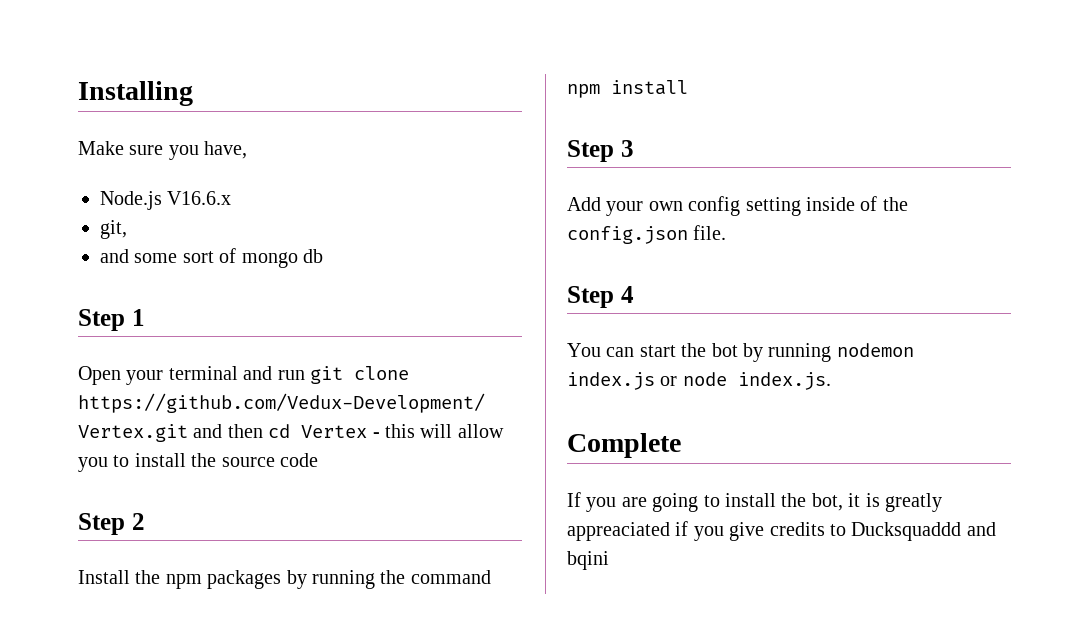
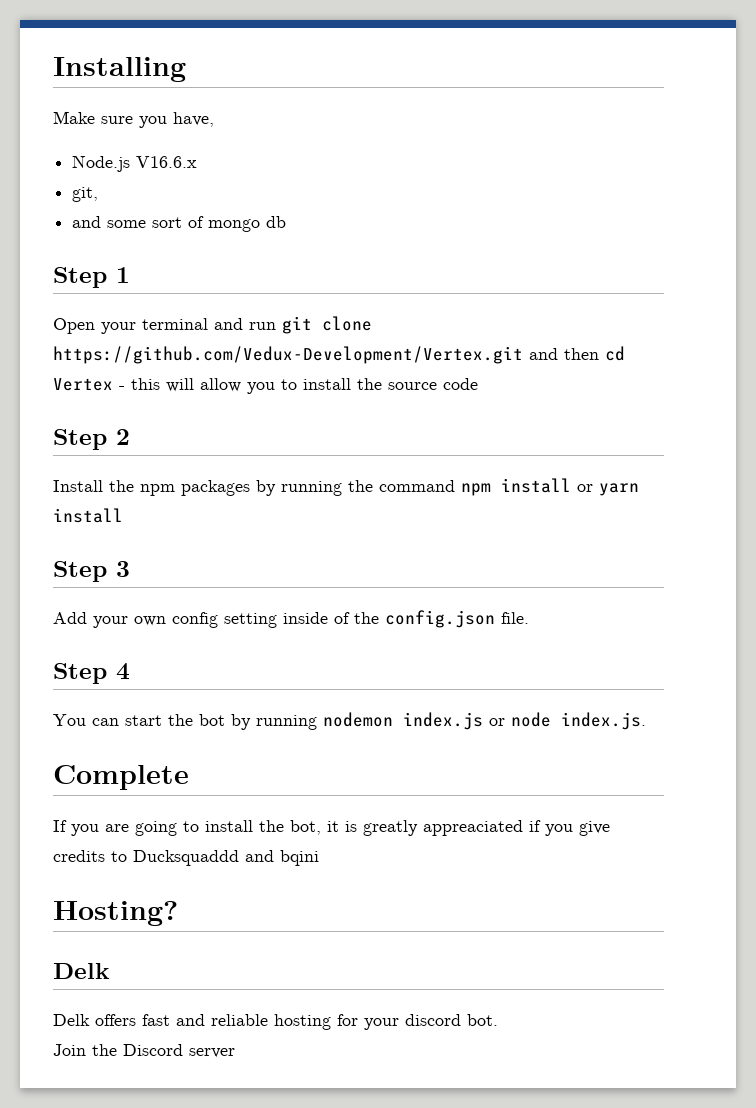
(688, 87) none -> [577,483,639,496] [53,508,123,523] or yarn install
(609, 560) none -> [53,901,178,926] [53,963,110,979] [53,1014,498,1030] [53,1044,235,1058] // Hosting? // Delk // Delk offers fast and reliable hosting for your discord bot. // Join the Discord server

